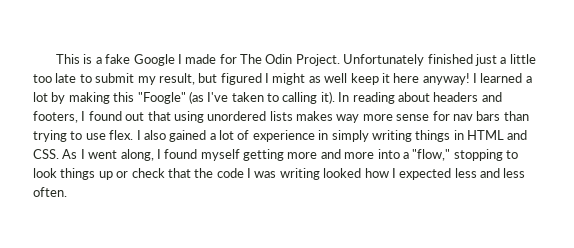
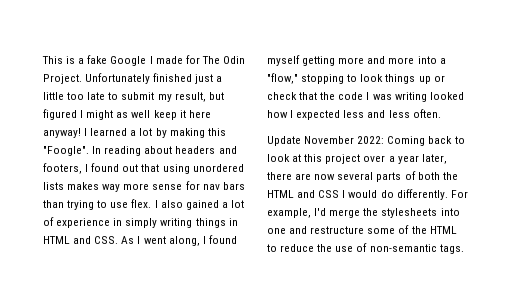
[137,91,335,104] "Foogle" (as I've taken to calling it). -> [43,146,89,156] "Foogle".
(67, 192) none -> [267,136,465,146] [267,154,447,164] [267,171,458,182] [267,189,468,200] [267,208,460,218] [267,225,457,234] [267,243,464,254] // Update November 2022: Coming back to look at this project over a year later, there are now several parts of both the HTML and CSS I would do differently. For example, I'd merge the stylesheets into one and restructure some of the HTML to reduce the use of non-semantic tags.

